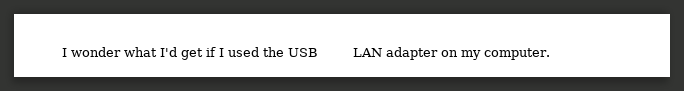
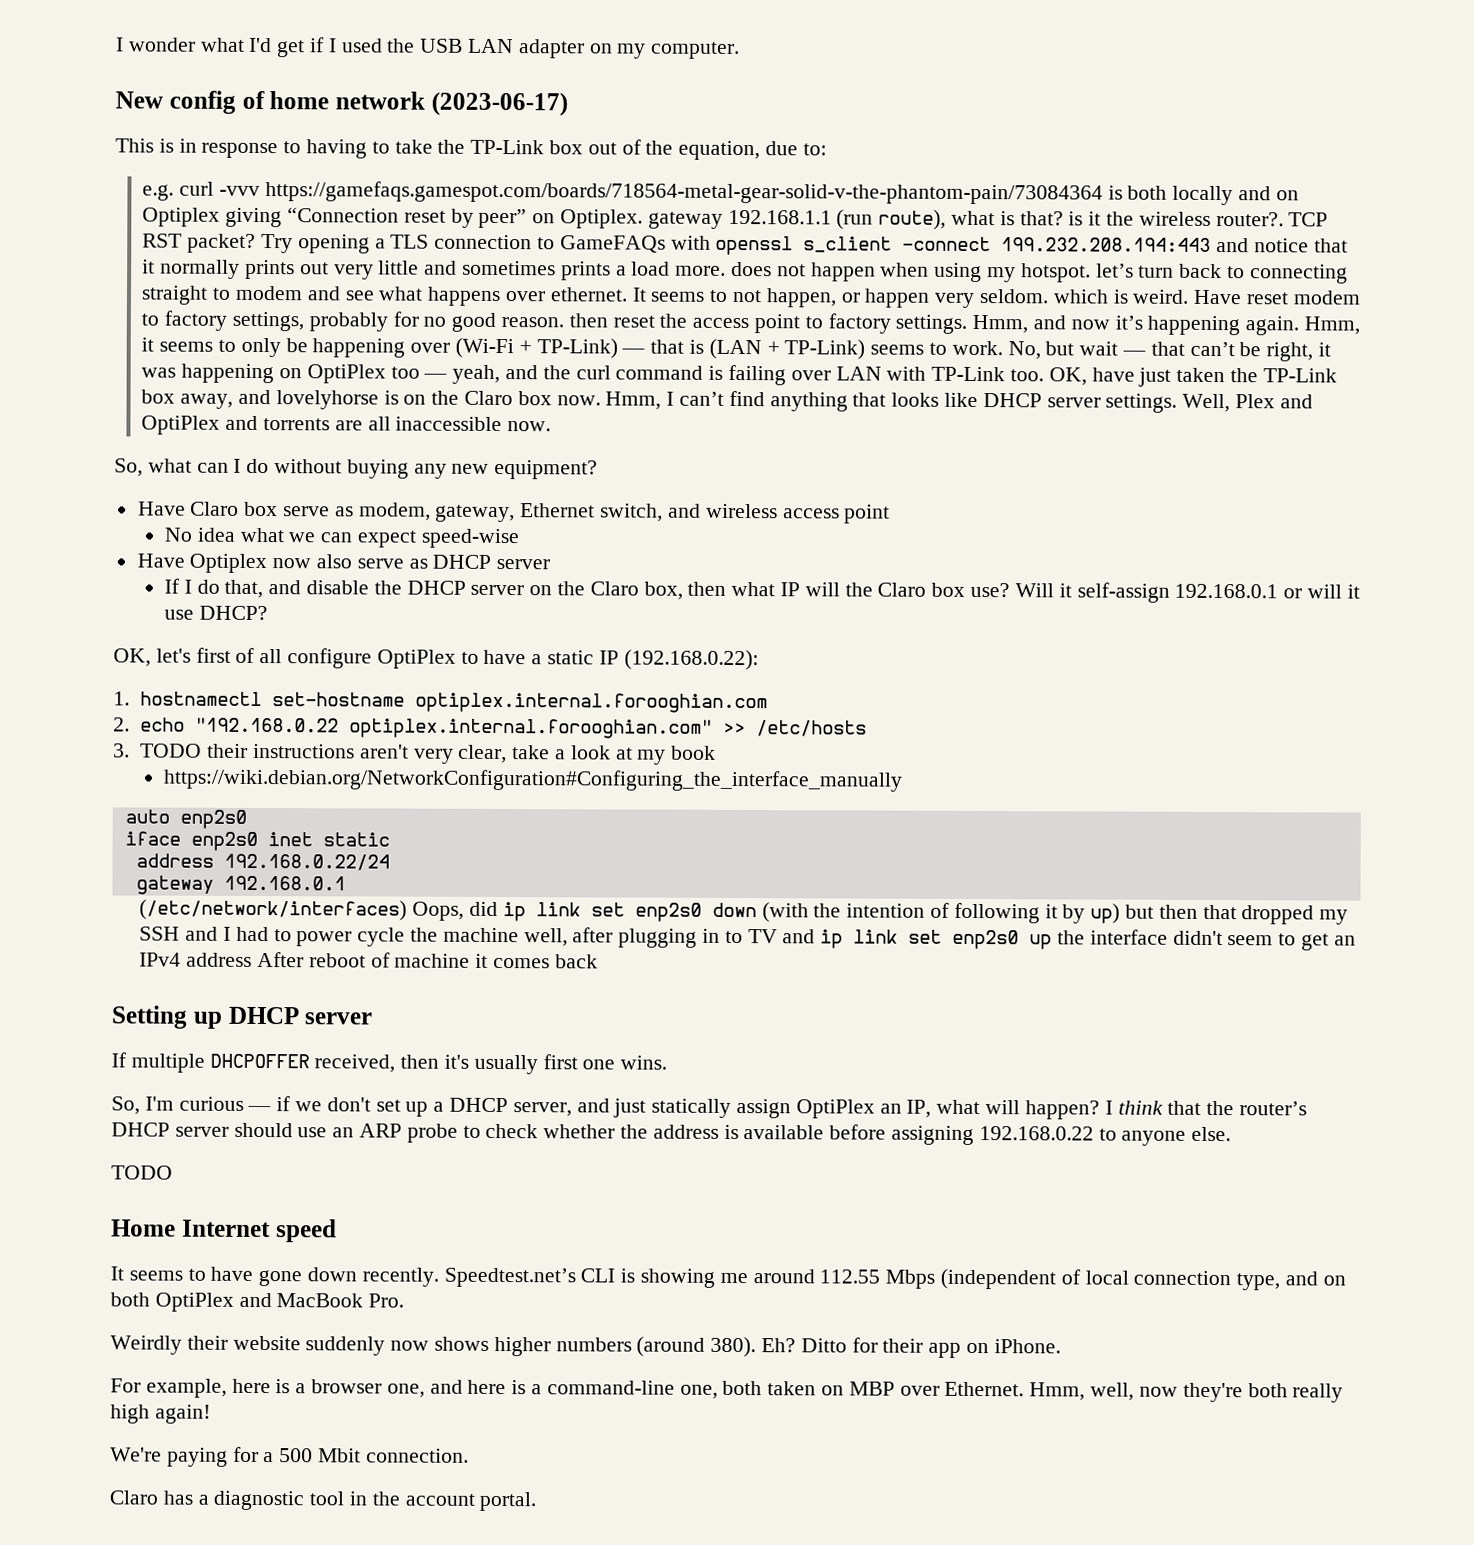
(550, 54) none -> [115,90,568,117] [115,138,827,161] [142,181,1299,206] [142,207,1329,230] [142,233,1348,256] [142,259,1348,284] [141,285,1361,308] [141,310,1361,336] [141,337,1332,362] [141,363,1337,387] [141,389,1313,413] [141,415,552,435] [114,458,599,480] [137,501,891,524] [163,527,520,549] [136,553,551,574] [163,578,1360,603] [163,605,268,621] [113,647,759,671] [113,691,769,714] [113,717,868,739] [113,743,717,765] [162,768,903,792] [124,809,247,829] [124,831,390,851] [135,853,390,871] [135,875,346,895] [139,899,1349,925] [139,926,1356,951] [139,951,598,969] [111,1005,373,1029] [111,1052,668,1075] [111,1096,1307,1120] [111,1122,1232,1146] [111,1165,173,1180] [111,1219,337,1243] [110,1266,1346,1291] [110,1292,405,1312] [110,1335,1061,1358] [110,1378,1344,1403] [110,1404,211,1424] [110,1446,469,1467] [109,1490,537,1512] // New config of home network (2023-06-17) // This is in response to having to take the TP-Link box out of the equation, due to: // e.g. curl -vvv https://gamefaqs.gamespot.com/boards/718564-metal-gear-solid-v-the-phantom-pain/73084364 is both locally and on Optiplex giving “Connection reset by peer” on Optiplex. gateway 192.168.1.1 (run route), what is that? is it the wireless router?. TCP RST packet? Try opening a TLS connection to GameFAQs with openssl s_client -connect 199.232.208.194:443 and notice that it normally prints out very little and sometimes prints a load more. does not happen when using my hotspot. let’s turn back to connecting straight to modem and see what happens over ethernet. It seems to not happen, or happen very seldom. which is weird. Have reset modem to factory settings, probably for no good reason. then reset the access point to factory settings. Hmm, and now it’s happening again. Hmm, it seems to only be happening over (Wi-Fi + TP-Link) — that is (LAN + TP-Link) seems to work. No, but wait — that can’t be right, it was happening on OptiPlex too — yeah, and the curl command is failing over LAN with TP-Link too. OK, have just taken the TP-Link box away, and lovelyhorse is on the Claro box now. Hmm, I can’t find anything that looks like DHCP server settings. Well, Plex and OptiPlex and torrents are all inaccessible now. // So, what can I do without buying any new equipment? // Have Claro box serve as modem, gateway, Ethernet switch, and wireless access point // No idea what we can expect speed-wise // Have Optiplex now also serve as DHCP server // If I do that, and disable the DHCP server on the Claro box, then what IP will the Claro box use? Will it self-assign 192.168.0.1 or will it use DHCP? // OK, let's first of all configure OptiPlex to have a static IP (192.168.0.22): // 1. hostnamectl set-hostname optiplex.internal.forooghian.com // 2. echo "192.168.0.22 optiplex.internal.forooghian.com" >> /etc/hosts // 3. TODO their instructions aren't very clear, take a look at my book // https://wiki.debian.org/NetworkConfiguration#Configuring_the_interface_manually // auto enp2s0 // iface enp2s0 inet static // address 192.168.0.22/24 // gateway 192.168.0.1 // (/etc/network/interfaces) Oops, did ip link set enp2s0 down (with the intention of following it by up) but then that dropped my SSH and I had to power cycle the machine well, after plugging in to TV and ip link set enp2s0 up the interface didn't seem to get an IPv4 address After reboot of machine it comes back // Setting up DHCP server // If multiple DHCPOFFER received, then it's usually first one wins. // So, I'm curious — if we don't set up a DHCP server, and just statically assign OptiPlex an IP, what will happen? I think that the router’s DHCP server should use an ARP probe to check whether the address is available before assigning 192.168.0.22 to anyone else. // TODO // Home Internet speed // It seems to have gone down recently. Speedtest.net’s CLI is showing me around 112.55 Mbps (independent of local connection type, and on both OptiPlex and MacBook Pro. // Weirdly their website suddenly now shows higher numbers (around 380). Eh? Ditto for their app on iPhone. // For example, here is a browser one, and here is a command-line one, both taken on MBP over Ethernet. Hmm, well, now they're both really high again! // We're paying for a 500 Mbit connection. // Claro has a diagnostic tool in the account portal.

